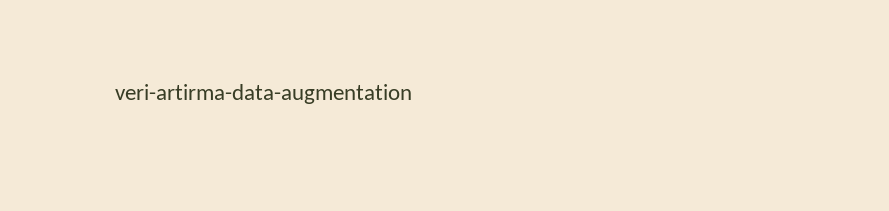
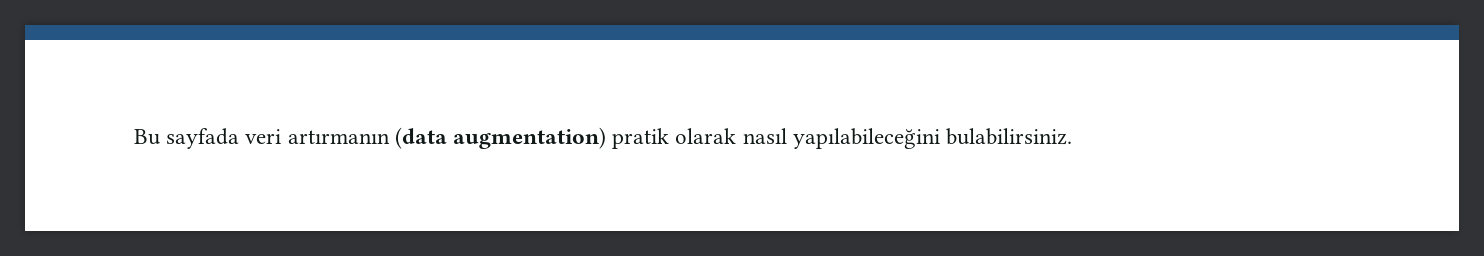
[115,84,412,104] veri-artirma-data-augmentation -> [134,127,1073,149] Bu sayfada veri artırmanın (data augmentation) pratik olarak nasıl yapılabileceğini bulabilirsiniz.

